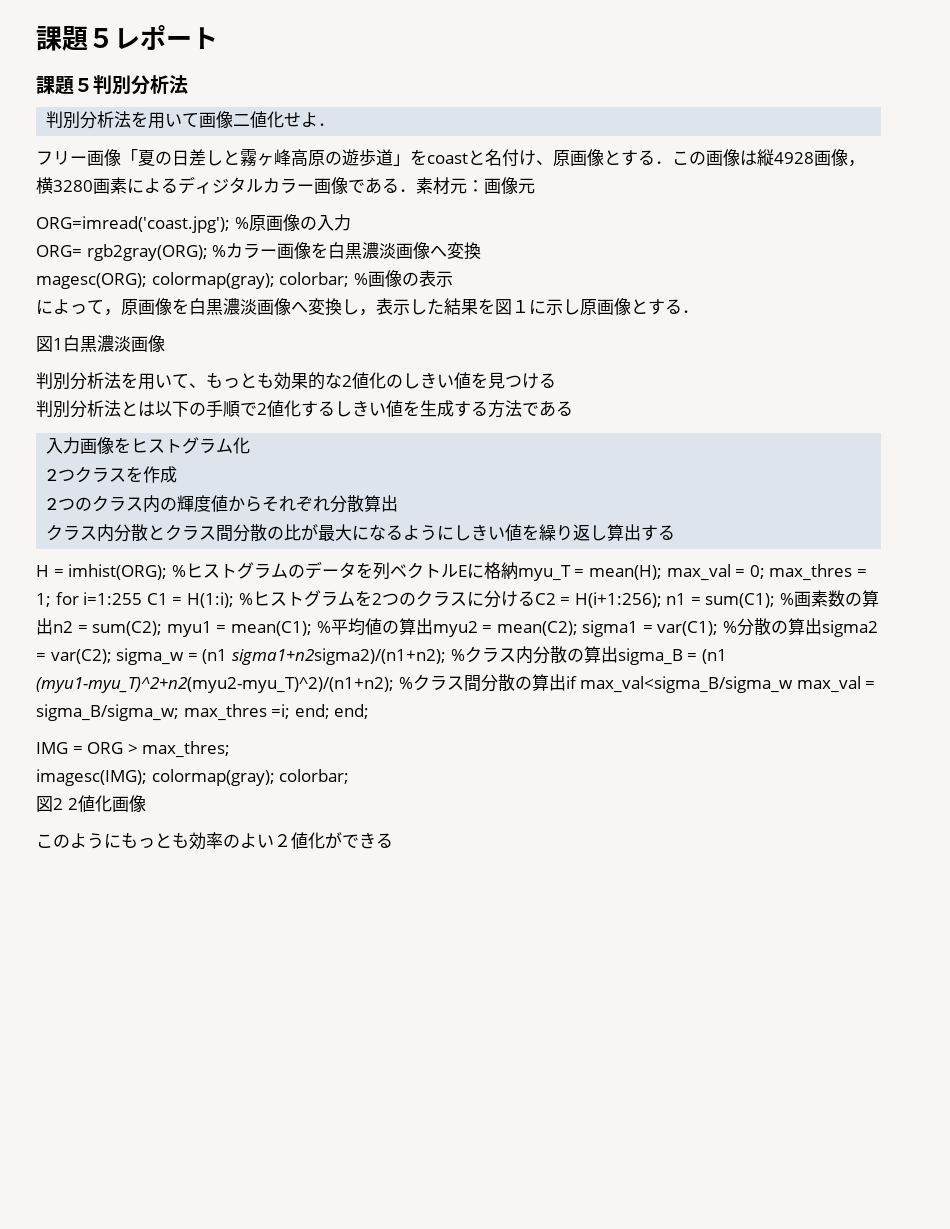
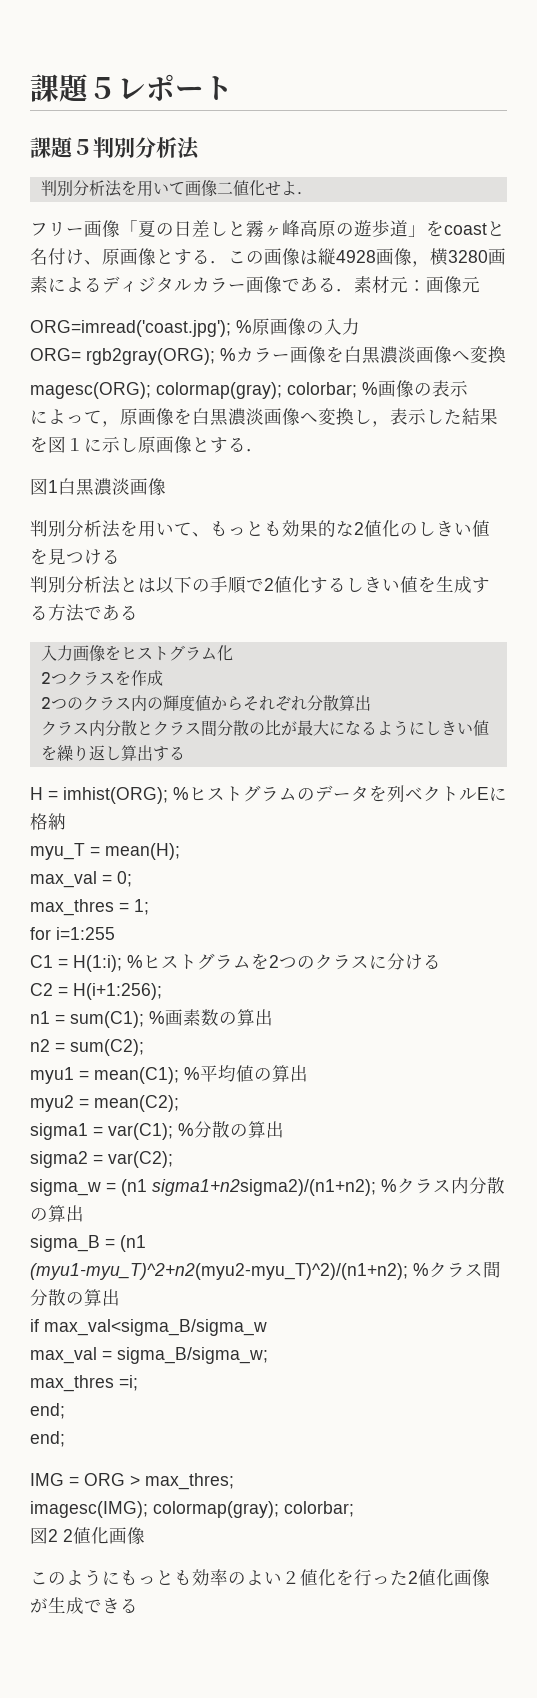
(518, 571) none -> (66, 821) //
(662, 572) none -> (180, 851) //
(765, 572) none -> (132, 879) //
(51, 600) none -> (149, 907) //
(143, 598) none -> (115, 933) //
(535, 598) none -> (441, 961) //
(662, 600) none -> (162, 991) //
(53, 626) none -> (273, 1017) //
(163, 628) none -> (144, 1047) //
(433, 626) none -> (308, 1073) //
(578, 628) none -> (179, 1103) //
(823, 626) none -> (284, 1129) //
(112, 656) none -> (173, 1159) //
(618, 654) none -> (84, 1213) //
(566, 682) none -> (120, 1297) //
(794, 684) none -> (267, 1327) //
(179, 712) none -> (268, 1355) //
[294,704,330,719] end; -> [30,1403,65,1419] // end; //
[325,832,342,849] が -> [336,1569,490,1587] [30,1597,84,1614] を行った2値化画像が生成

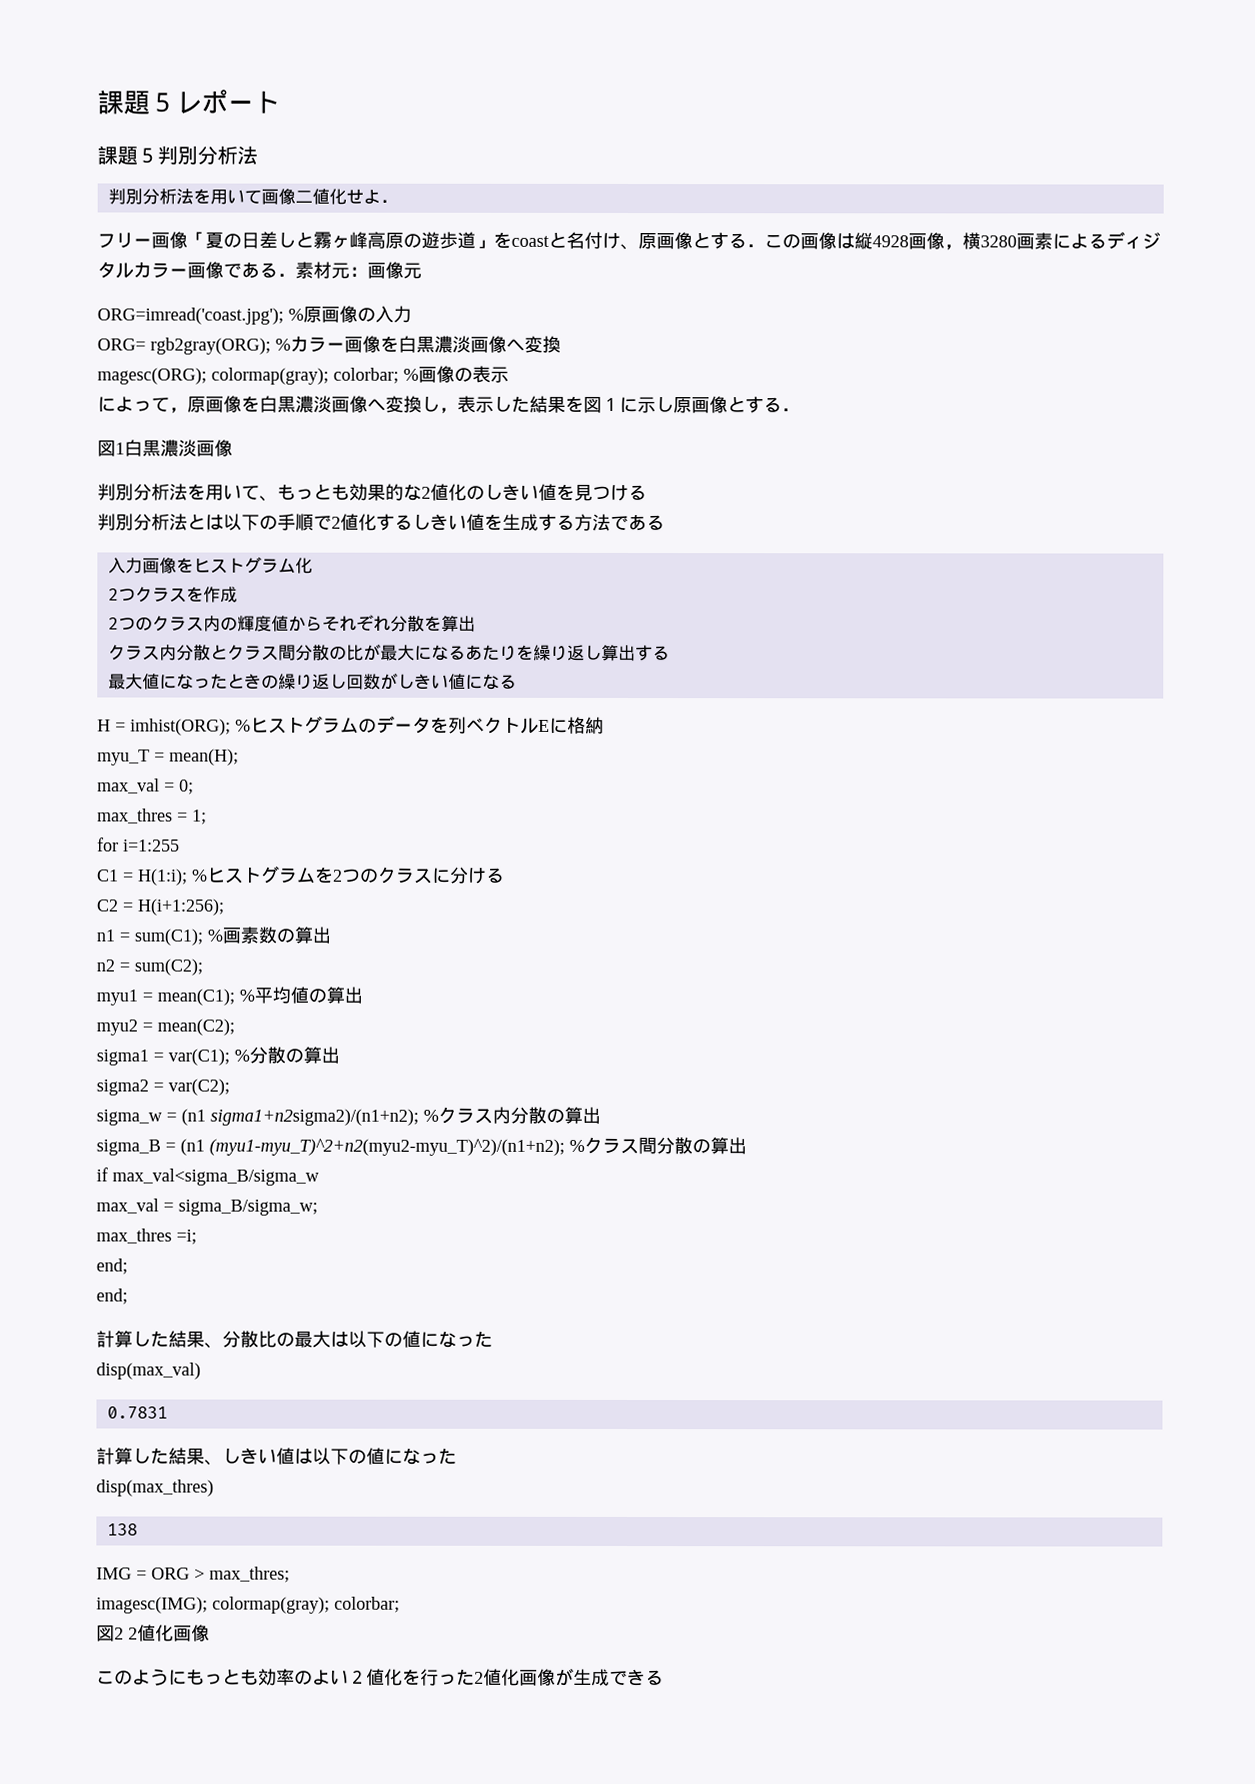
(339, 703) none -> [423,615,442,631] を
[376,720,489,736] ようにしきい値 -> [464,644,517,661] あたり
(185, 753) none -> [107,672,517,690] // 最大値になったときの繰り返し回数がしきい値になる
(65, 1439) none -> [96,1330,493,1349] [96,1362,201,1380] [106,1406,168,1419] [96,1447,457,1466] [96,1479,214,1497] [106,1523,138,1536] // 計算した結果、分散比の最大は以下の値になった // disp(max_val) // 0.7831 // 計算した結果、しきい値は以下の値になった // disp(max_thres) // 138

